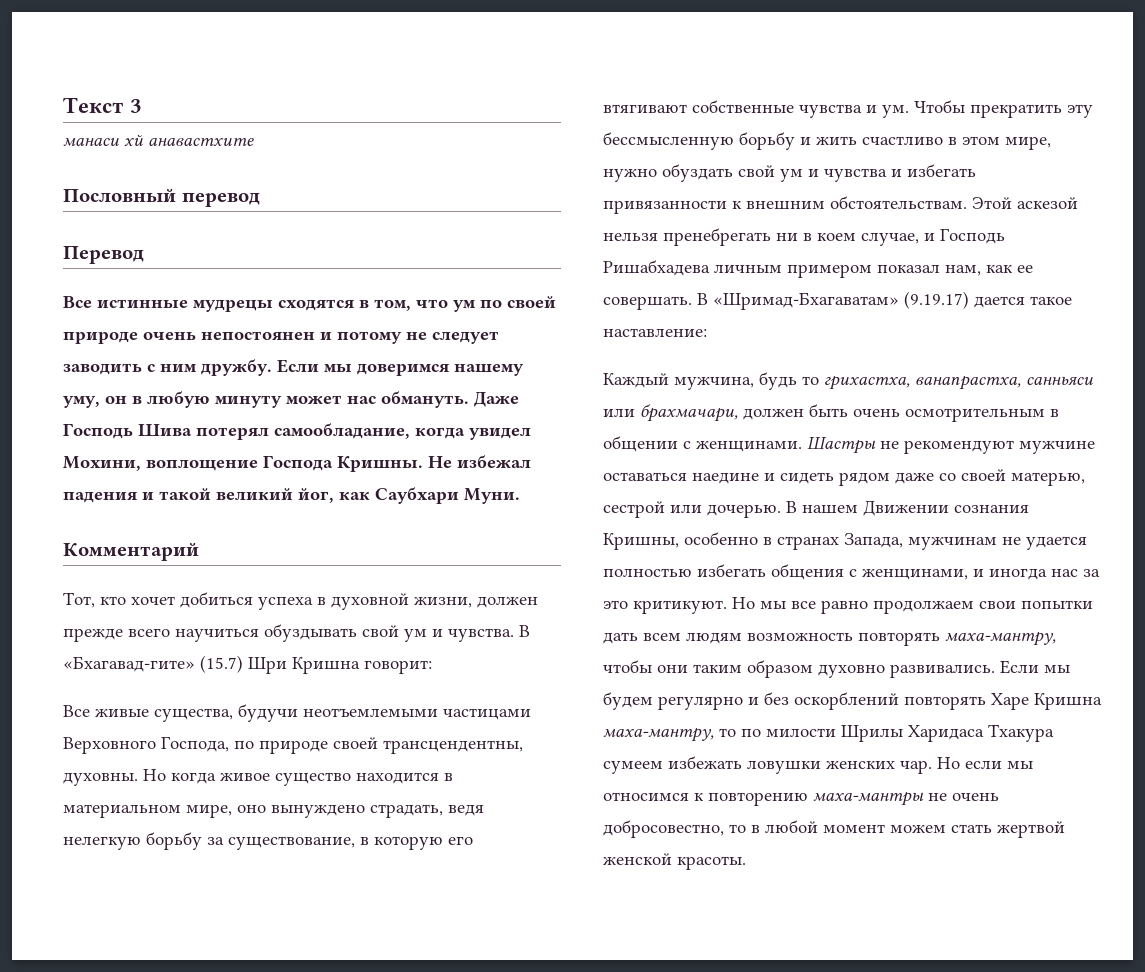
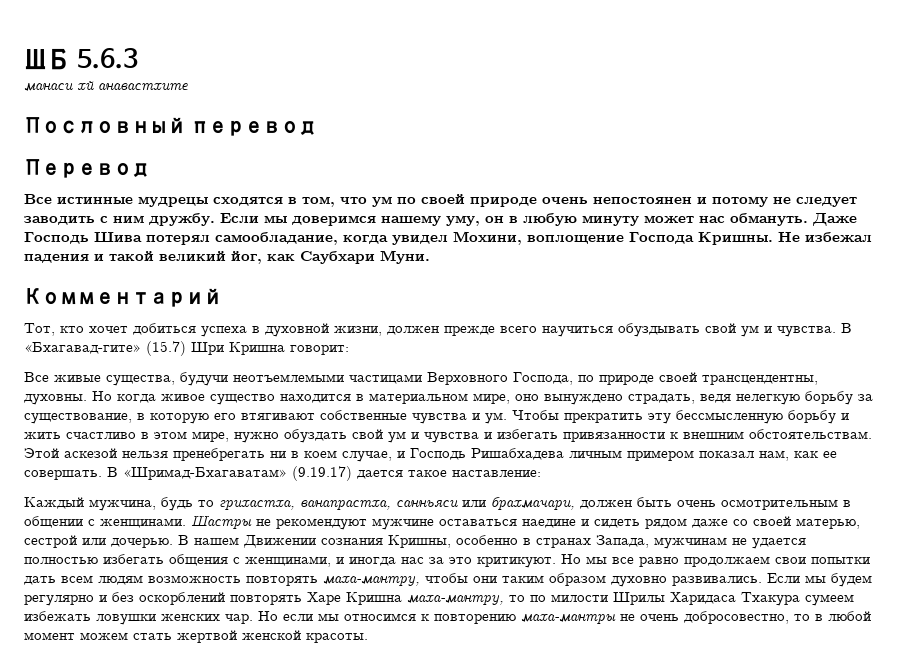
[63,97,143,113] Текст 3 -> [24,48,139,70] ШБ 5.6.3

